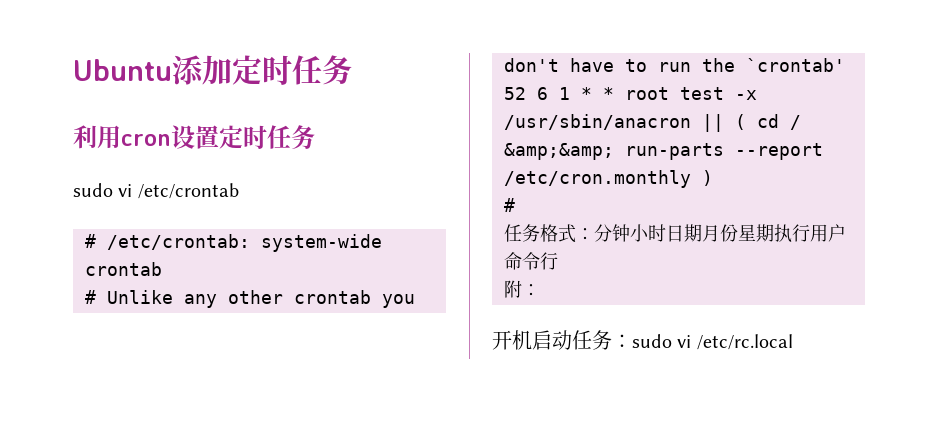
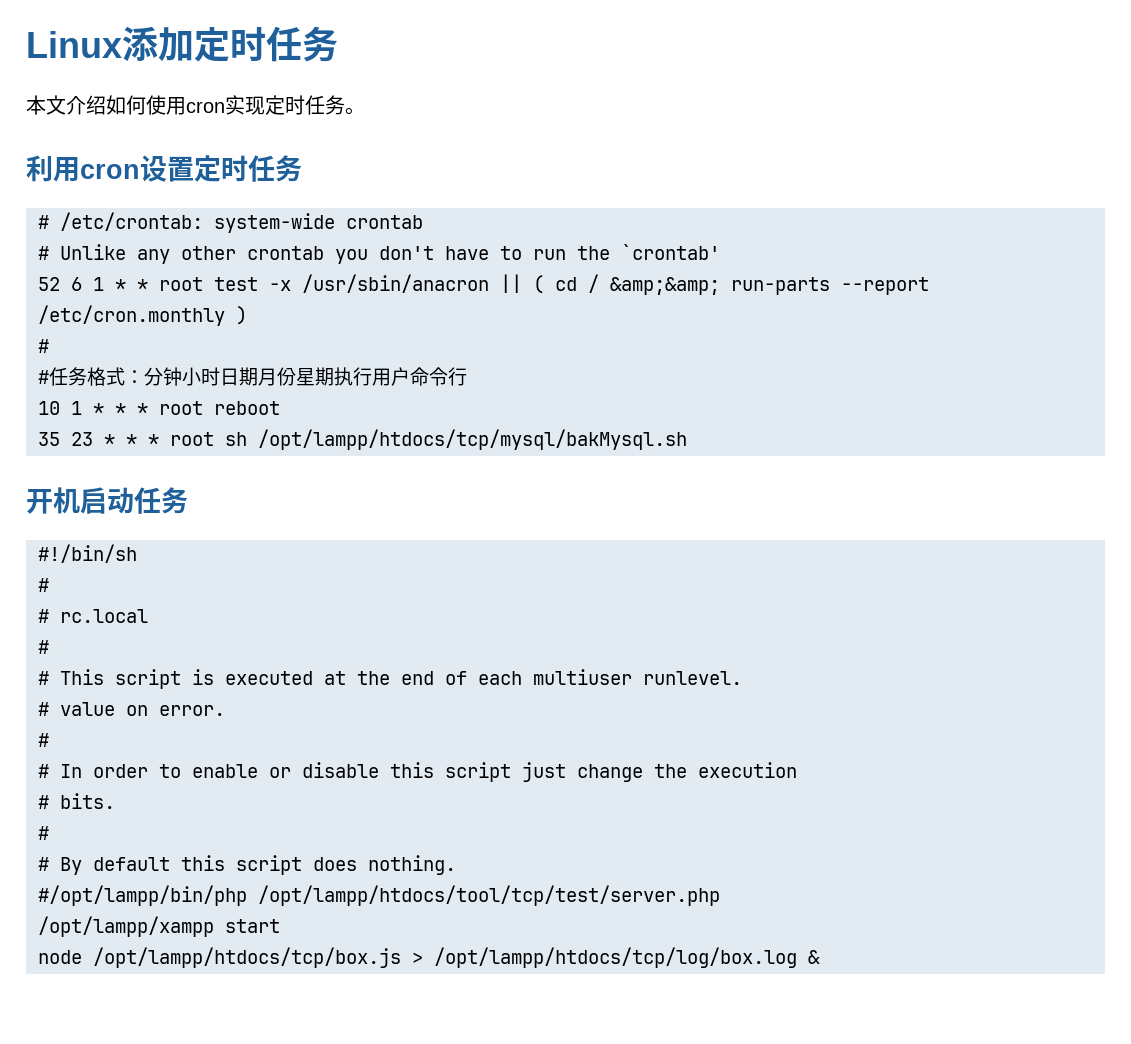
[73,59,172,81] Ubuntu -> [26,31,122,58] Linux
(352, 70) none -> [26,95,365,115] // 本文介绍如何使用cron实现定时任务。
[73,183,239,199] // sudo vi /etc/crontab -> (302, 168) none
(515, 205) none -> [38,370,49,384] #
[504,280,540,298] [492,330,793,350] 附： // 开机启动任务：sudo vi /etc/rc.local -> [38,401,280,415] [38,429,687,450] [26,487,188,514] [38,544,137,563] [38,578,49,592] [38,609,148,623] [38,640,49,654] [38,669,742,689] [38,702,225,716] [38,733,49,747] [38,762,797,782] [38,793,115,809] [38,826,49,840] [38,855,456,875] [38,885,720,906] [38,916,280,937] [38,947,820,968] 10 1 * * * root reboot // 35 23 * * * root sh /opt/lampp/htdocs/tcp/mysql/bakMysql.sh // 开机启动任务 // #!/bin/sh // # // # rc.local // # // # This script is executed at the end of each multiuser runlevel. // # value on error. // # // # In order to enable or disable this script just change the execution // # bits. // # // # By default this script does nothing. // #/opt/lampp/bin/php /opt/lampp/htdocs/tool/tcp/test/server.php // /opt/lampp/xampp start // node /opt/lampp/htdocs/tcp/box.js > /opt/lampp/htdocs/tcp/log/box.log &

